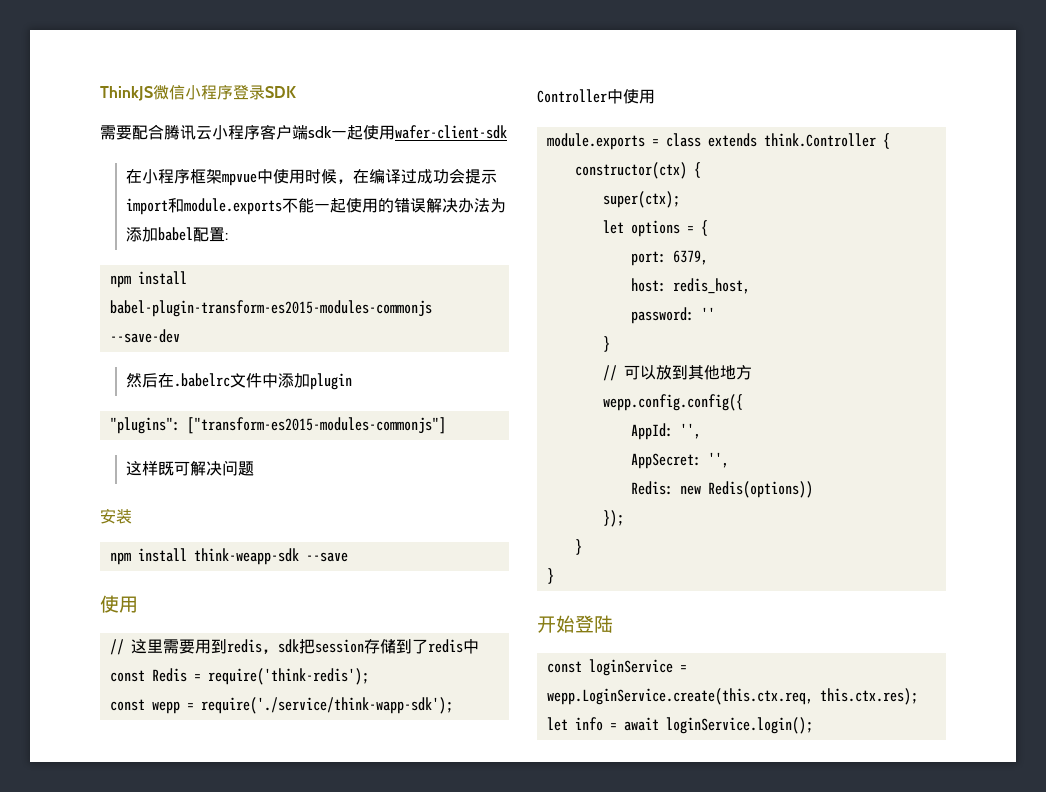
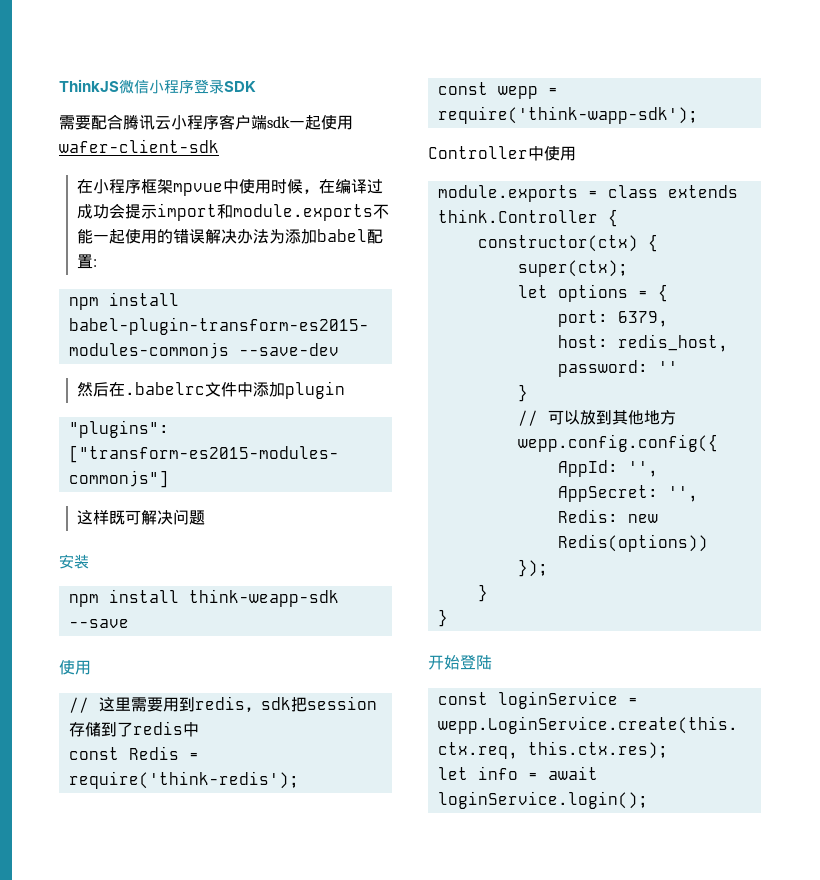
[200,697,453,714] require('./service/think-wapp-sdk'); -> [437,106,698,124] require('think-wapp-sdk');

